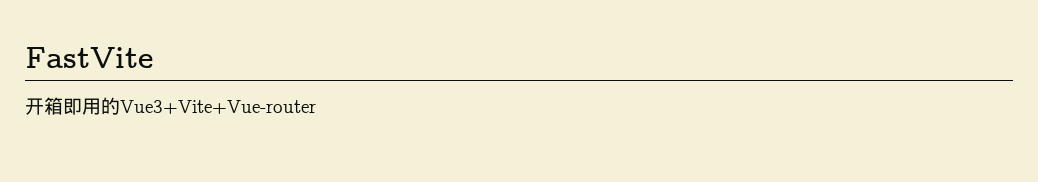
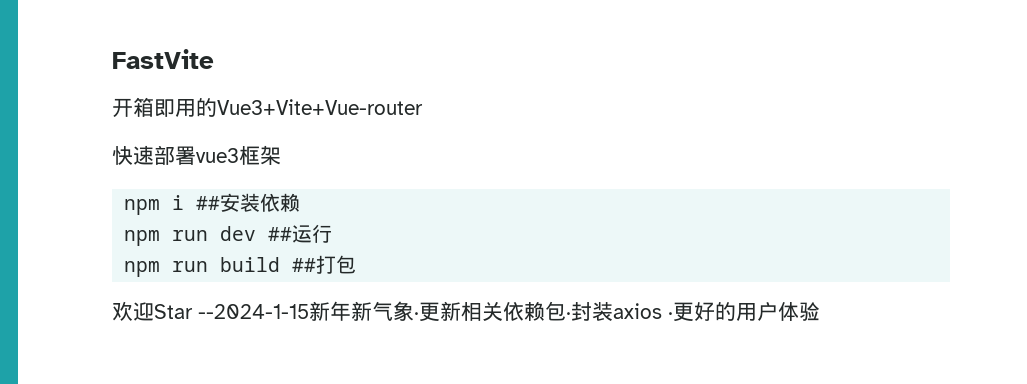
(316, 107) none -> [112,145,281,165] [124,193,301,215] [124,224,333,246] [124,255,357,277] [112,301,820,322] // 快速部署vue3框架 // npm i ##安装依赖 // npm run dev ##运行 // npm run build ##打包 // 欢迎Star --2024-1-15新年新气象·更新相关依赖包·封装axios ·更好的用户体验

